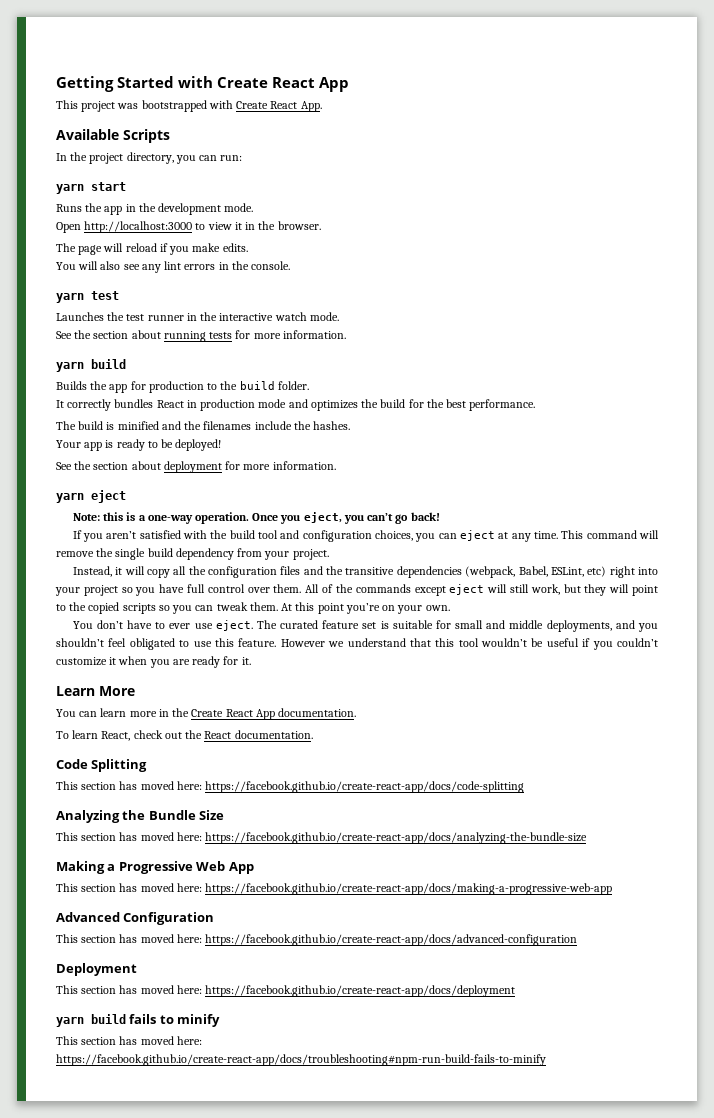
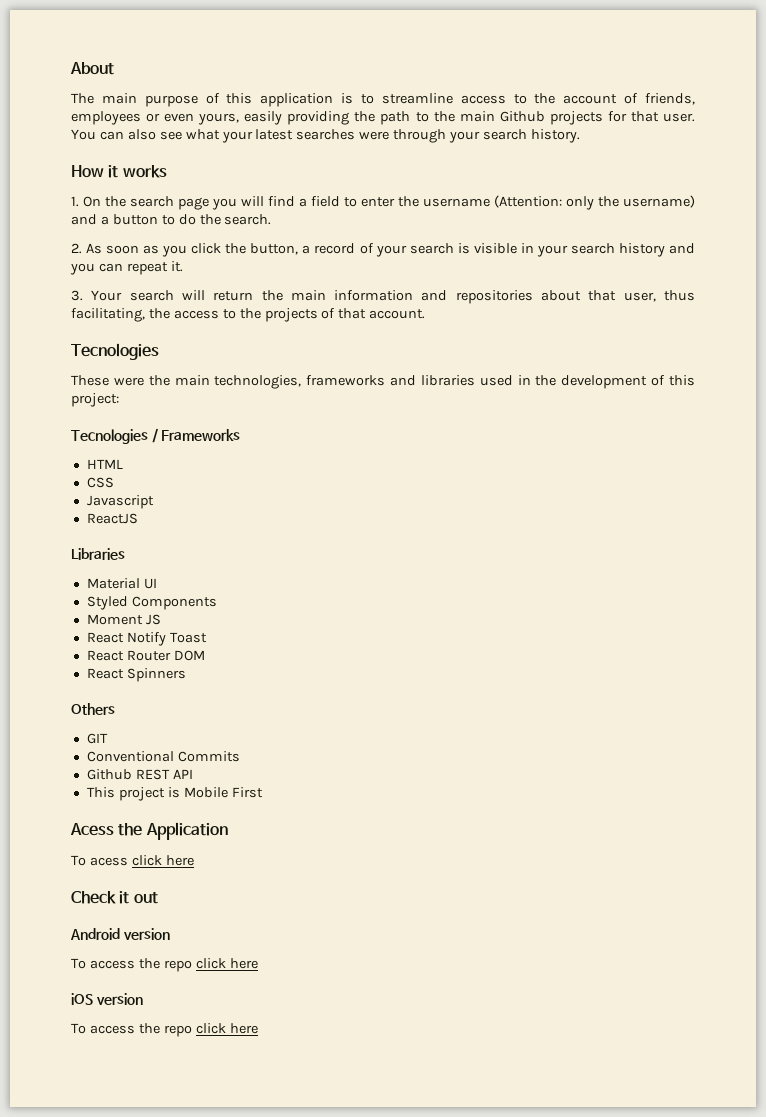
[56,76,349,92] [56,100,322,112] [56,129,170,143] [56,152,243,164] [56,182,126,194] [56,203,254,215] [56,221,321,233] [56,243,248,255] [56,261,291,273] [56,291,119,303] [56,312,339,321] [56,330,346,342] [56,359,126,372] [56,381,309,393] [56,399,536,411] [56,421,351,430] [56,439,222,451] [56,461,336,473] [56,490,126,503] [72,512,440,524] [72,530,659,542] [56,548,329,560] [72,566,658,578] [55,584,658,596] [56,602,450,614] [72,620,658,632] [56,638,659,650] [56,656,251,668] [56,686,135,696] [56,708,357,720] [56,730,313,741] [56,759,148,772] [56,781,525,793] [56,810,225,823] [56,832,588,844] [56,861,254,874] [56,883,613,895] [56,912,215,925] [56,934,578,946] [56,963,137,976] [56,985,516,997] [56,1014,221,1027] [56,1036,202,1045] [56,1054,546,1066] Getting Started with Create React App // This project was bootstrapped with Create React App. // Available Scripts // In the project directory, you can run: // yarn start // Runs the app in the development mode. // Open http://localhost:3000 to view it in the browser. // The page will reload if you make edits. // You will also see any lint errors in the console. // yarn test // Launches the test runner in the interactive watch mode. // See the section about running tests for more information. // yarn build // Builds the app for production to the build folder. // It correctly bundles React in production mode and optimizes the build for the best performance. // The build is minified and the filenames include the hashes. // Your app is ready to be deployed! // See the section about deployment for more information. // yarn eject // Note: this is a one-way operation. Once you eject, you can’t go back! // If you aren’t satisfied with the build tool and configuration choices, you can eject at any time. This command will remove the single build dependency from your project. // Instead, it will copy all the configuration files and the transitive dependencies (webpack, Babel, ESLint, etc) right into your project so you have full control over them. All of the commands except eject will still work, but they will point to the copied scripts so you can tweak them. At this point you’re on your own. // You don’t have to ever use eject. The curated feature set is suitable for small and middle deployments, and you shouldn’t feel obligated to use this feature. However we understand that this tool wouldn’t be useful if you couldn’t customize it when you are ready for it. // Learn More // You can learn more in the Create React App documentation. // To learn React, check out the React documentation. // Code Splitting // This section has moved here: https://facebook.github.io/create-react-app/docs/code-splitting // Analyzing the Bundle Size // This section has moved here: https://facebook.github.io/create-react-app/docs/analyzing-the-bundle-size // Making a Progressive Web App // This section has moved here: https://facebook.github.io/create-react-app/docs/making-a-progressive-web-app // Advanced Configuration // This section has moved here: https://facebook.github.io/create-react-app/docs/advanced-configuration // Deployment // This section has moved here: https://facebook.github.io/create-react-app/docs/deployment // yarn build fails to minify // This section has moved here: https://facebook.github.io/create-react-app/docs/troubleshooting#npm-run-build-fails-to-minify -> [70,62,114,75] [71,93,696,107] [71,111,696,125] [71,129,580,143] [71,165,167,178] [71,195,695,210] [71,214,272,225] [71,243,695,257] [70,261,183,275] [71,290,695,304] [71,308,426,322] [71,343,159,360] [71,375,695,389] [71,393,119,407] [71,428,241,444] [86,459,123,469] [86,477,114,488] [86,495,154,509] [86,513,138,524] [71,548,125,560] [86,578,157,589] [86,596,217,610] [86,614,161,625] [86,632,207,646] [86,650,205,661] [86,668,186,682] [71,703,115,715] [86,733,108,744] [86,751,240,762] [86,769,193,780] [86,787,263,801] [70,822,228,840] [71,855,194,866] [71,891,158,904] [70,928,170,940] [71,958,258,972] [71,993,143,1005] [71,1023,258,1037] About // The main purpose of this application is to streamline access to the account of friends, employees or even yours, easily providing the path to the main Github projects for that user. You can also see what your latest searches were through your search history. // How it works // 1. On the search page you will find a field to enter the username (Attention: only the username) and a button to do the search. // 2. As soon as you click the button, a record of your search is visible in your search history and you can repeat it. // 3. Your search will return the main information and repositories about that user, thus facilitating, the access to the projects of that account. // Tecnologies // These were the main technologies, frameworks and libraries used in the development of this project: // Tecnologies / Frameworks // HTML // CSS // Javascript // ReactJS // Libraries // Material UI // Styled Components // Moment JS // React Notify Toast // React Router DOM // React Spinners // Others // GIT // Conventional Commits // Github REST API // This project is Mobile First // Acess the Application // To acess click here // Check it out // Android version // To access the repo click here // iOS version // To access the repo click here

